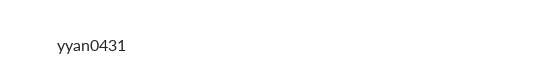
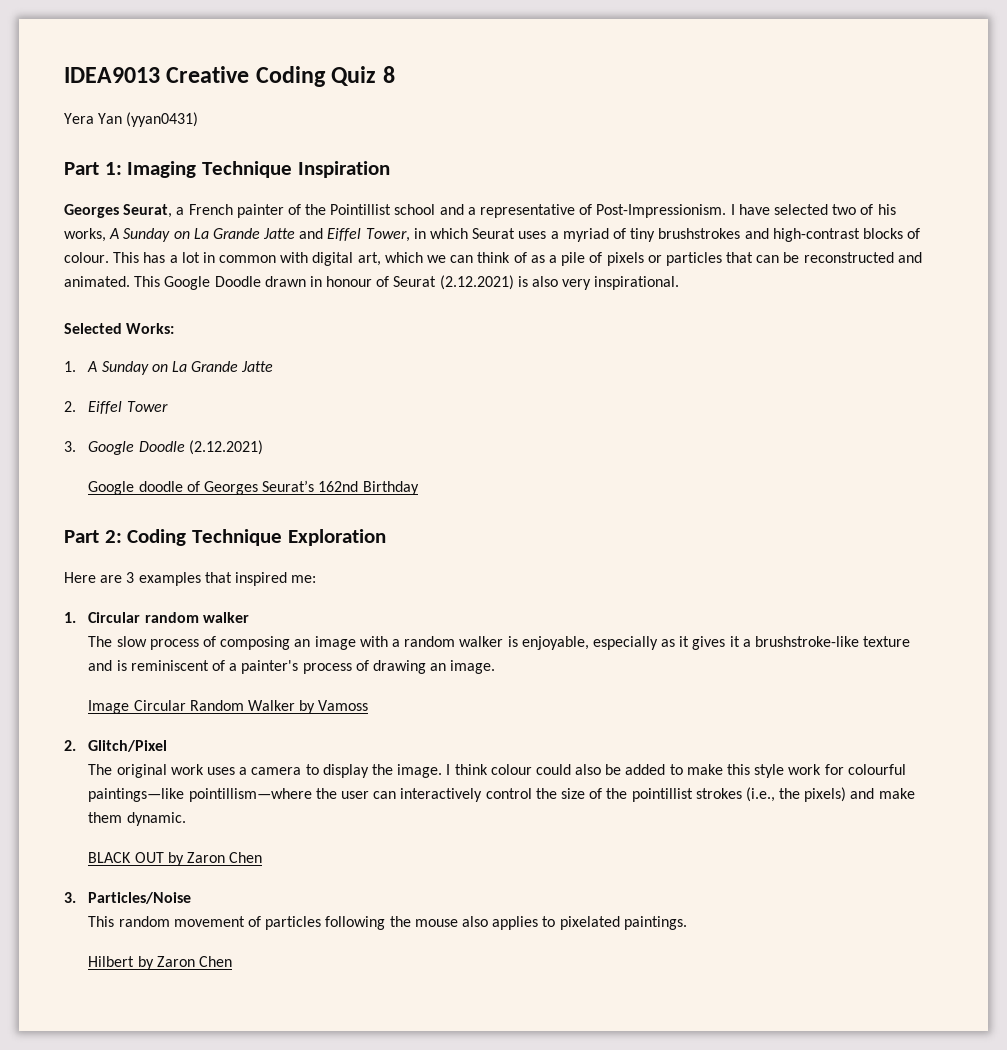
[57,40,126,54] yyan0431 -> [64,66,395,87] [64,112,199,127] [64,161,390,178] [64,204,896,218] [64,228,921,242] [64,252,922,266] [64,275,680,290] [64,323,175,334] [64,361,274,375] [64,401,168,414] [64,440,263,455] [88,480,419,495] [64,529,386,546] [64,572,317,586] [64,612,249,623] [88,636,911,650] [88,660,496,674] [88,700,369,714] [64,740,168,752] [88,764,906,778] [88,787,915,802] [88,812,186,826] [88,852,263,866] [64,892,192,904] [88,916,687,930] [88,956,233,970] IDEA9013 Creative Coding Quiz 8 // Yera Yan (yyan0431) // Part 1: Imaging Technique Inspiration // Georges Seurat, a French painter of the Pointillist school and a representative of Post-Impressionism. I have selected two of his works, A Sunday on La Grande Jatte and Eiffel Tower, in which Seurat uses a myriad of tiny brushstrokes and high-contrast blocks of colour. This has a lot in common with digital art, which we can think of as a pile of pixels or particles that can be reconstructed and animated. This Google Doodle drawn in honour of Seurat (2.12.2021) is also very inspirational. // Selected Works: // 1. A Sunday on La Grande Jatte // 2. Eiffel Tower // 3. Google Doodle (2.12.2021) // Google doodle of Georges Seurat’s 162nd Birthday // Part 2: Coding Technique Exploration // Here are 3 examples that inspired me: // 1. Circular random walker // The slow process of composing an image with a random walker is enjoyable, especially as it gives it a brushstroke-like texture and is reminiscent of a painter's process of drawing an image. // Image Circular Random Walker by Vamoss // 2. Glitch/Pixel // The original work uses a camera to display the image. I think colour could also be added to make this style work for colourful paintings—like pointillism—where the user can interactively control the size of the pointillist strokes (i.e., the pixels) and make them dynamic. // BLACK OUT by Zaron Chen // 3. Particles/Noise // This random movement of particles following the mouse also applies to pixelated paintings. // Hilbert by Zaron Chen

